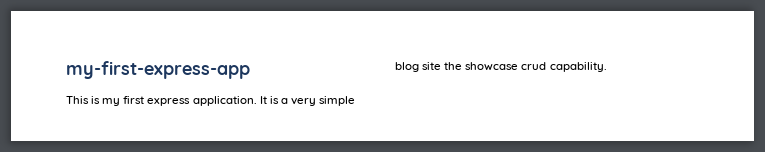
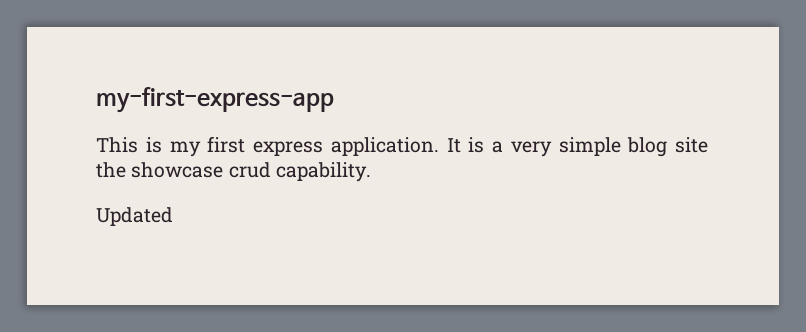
(607, 67) none -> [96,207,173,226] // Updated

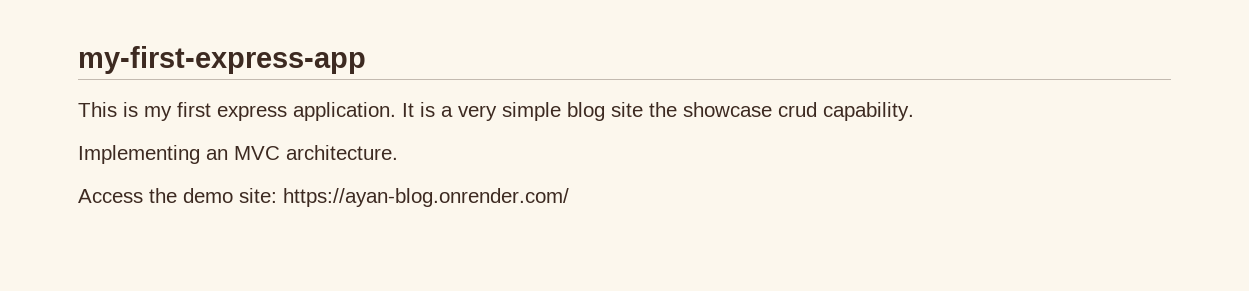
[96,207,173,226] Updated -> [78,145,398,164] [78,188,569,207] Implementing an MVC architecture. // Access the demo site: https://ayan-blog.onrender.com/

